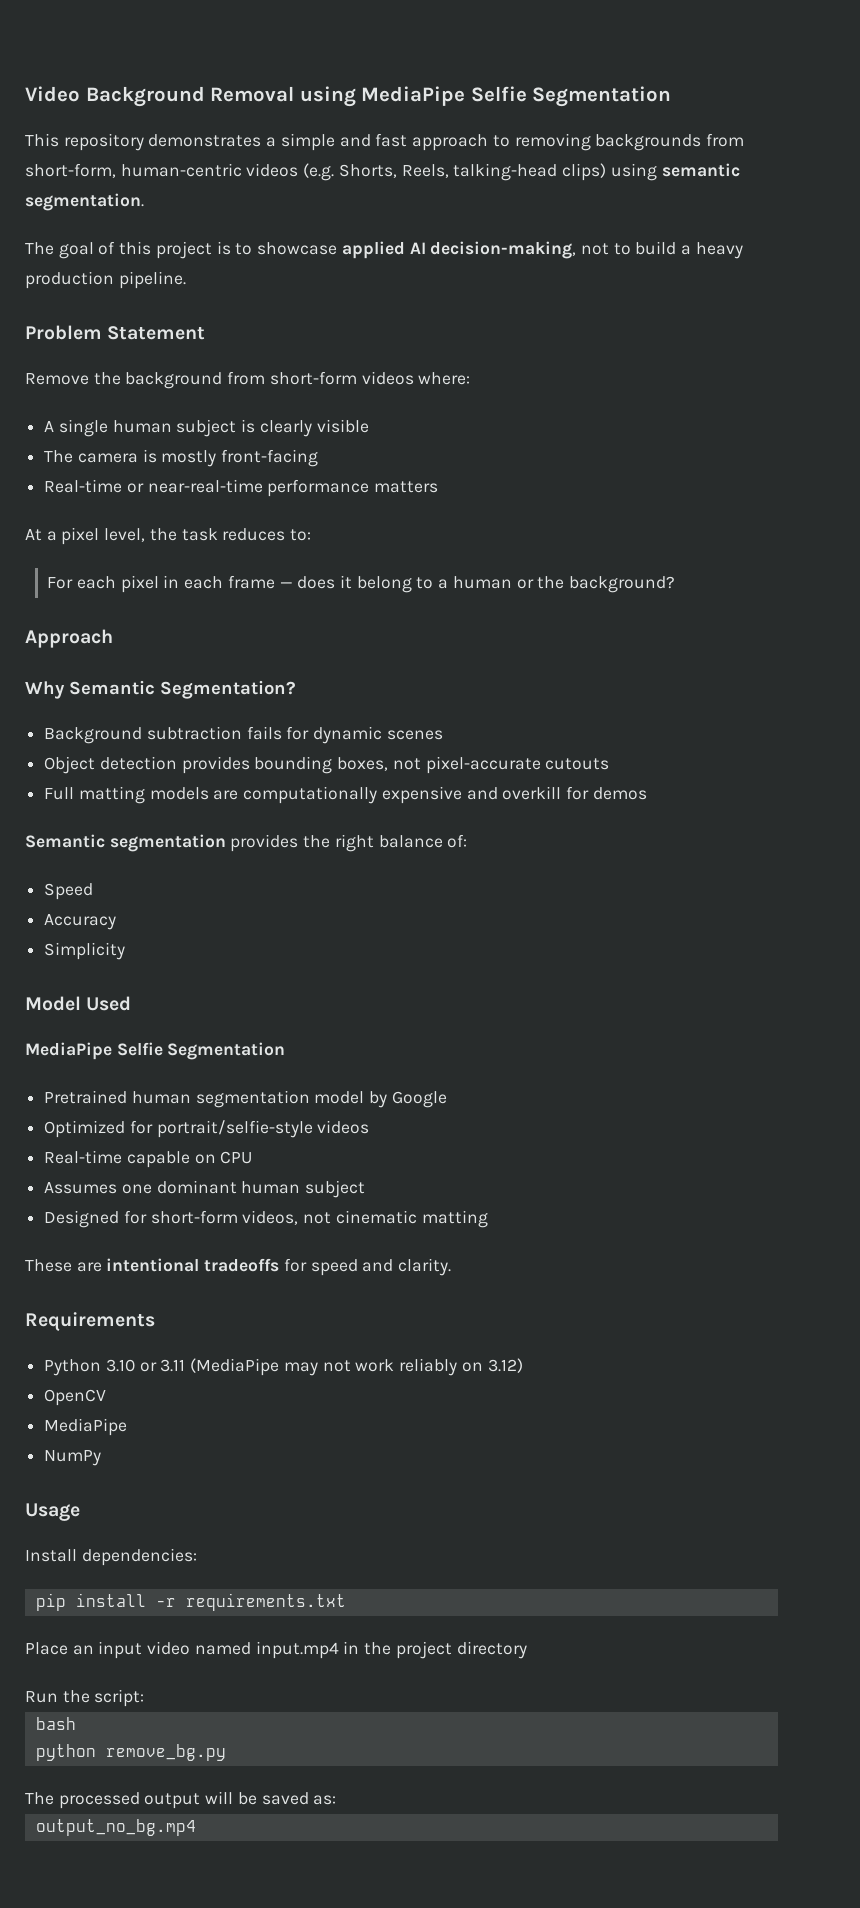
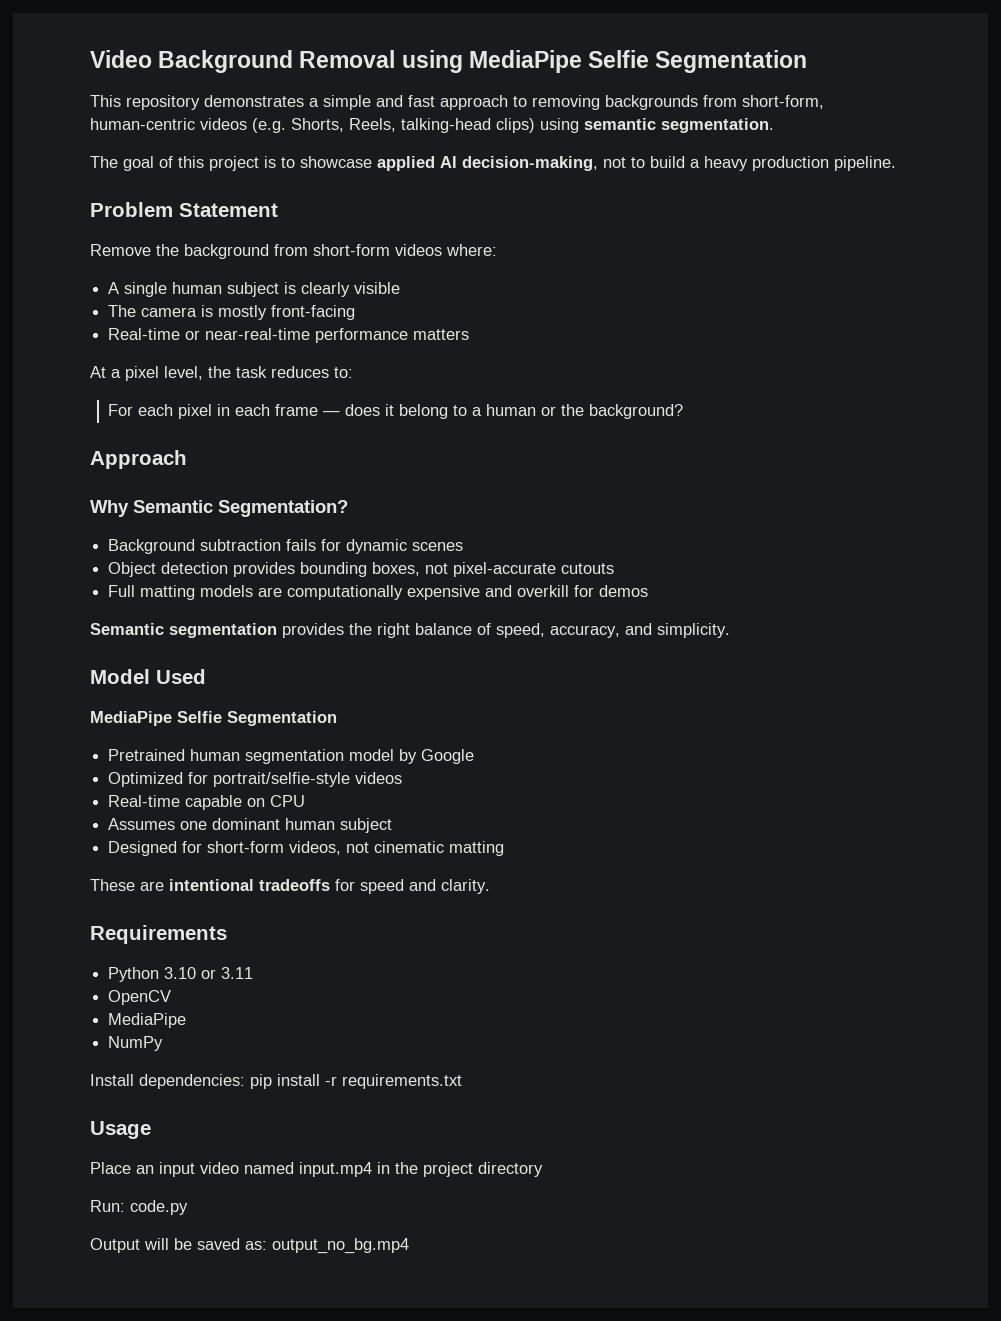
[447,834,468,848] [44,883,94,900] [44,914,117,930] [44,942,126,960] of: // Speed // Accuracy // Simplicity -> [477,623,730,638] of speed, accuracy, and simplicity.
[190,1358,523,1376] (MediaPipe may not work reliably on 3.12) -> (254, 973) none
[25,1503,80,1521] // Usage -> (164, 1043) none
(197, 1557) // -> (245, 1081) none
(346, 1602) none -> [90,1121,151,1139] // Usage
[25,1689,145,1707] [35,1717,76,1730] [35,1744,226,1761] [25,1792,201,1809] Run the script: // bash // python remove_bg.py // The processed output -> [90,1200,188,1215] [90,1238,140,1253] Run: code.py // Output
(337, 1800) // -> (267, 1245) none

